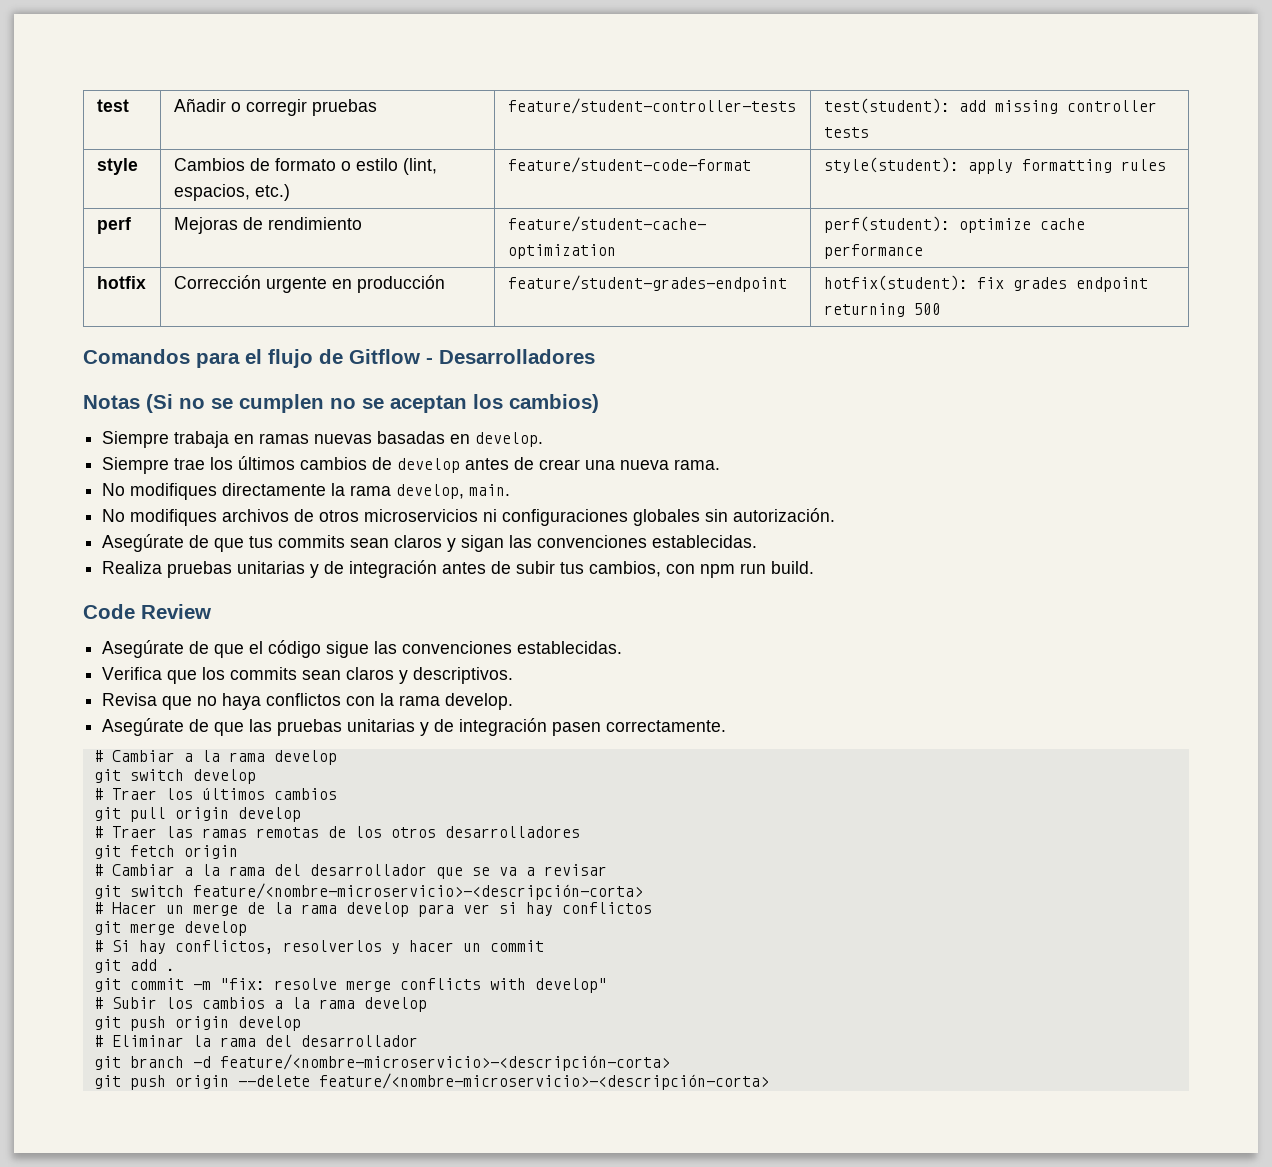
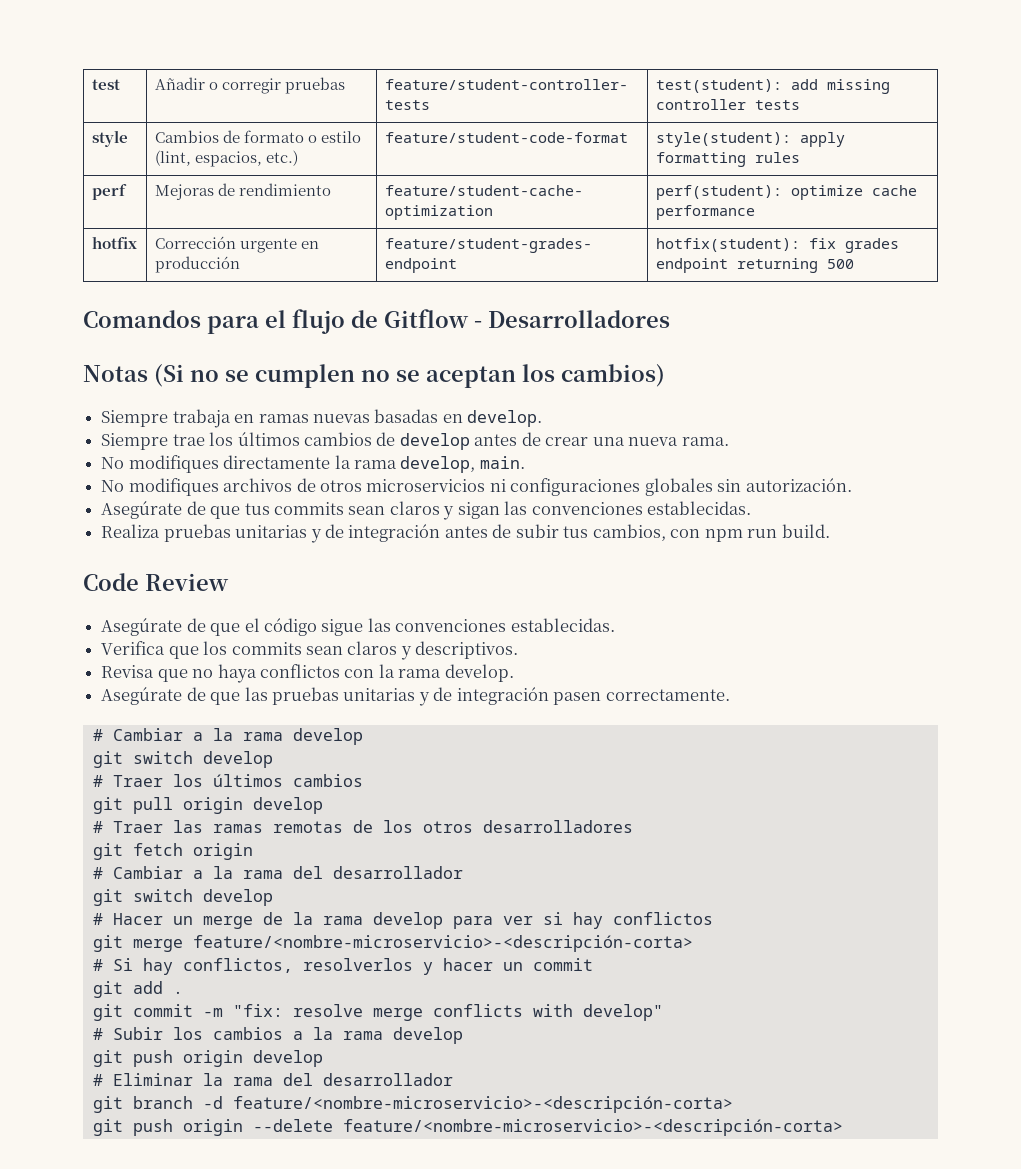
[435,864,607,879] [93,883,643,900] que se va a revisar // git switch feature/<nombre-microservicio>-<descripción-corta> -> [92,889,273,906] // git switch develop
[183,921,247,936] develop -> [192,935,693,952] feature/<nombre-microservicio>-<descripción-corta>

